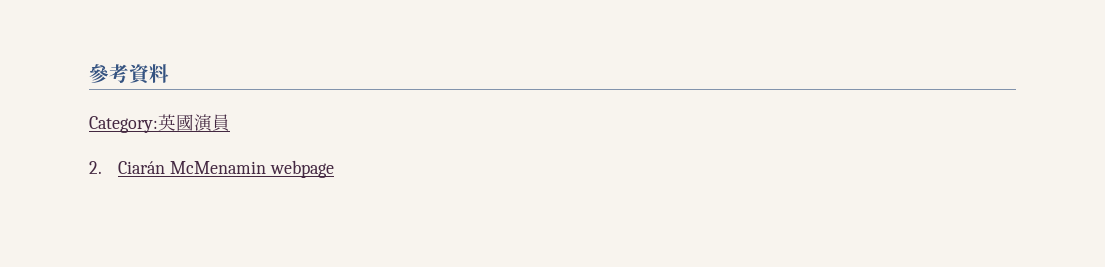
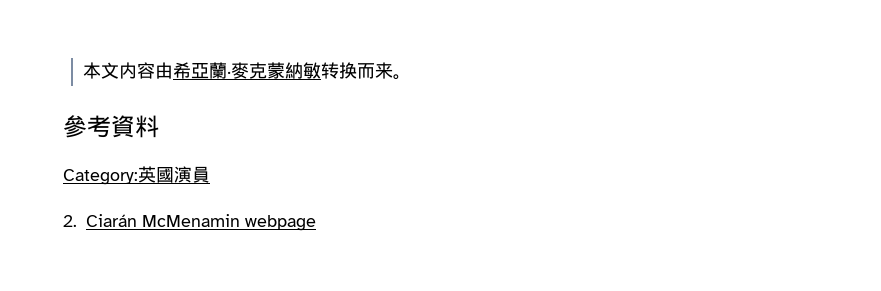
(89, 73) none -> [82,62,411,80] 本文内容由希亞蘭·麥克蒙納敏转换而来。 //

